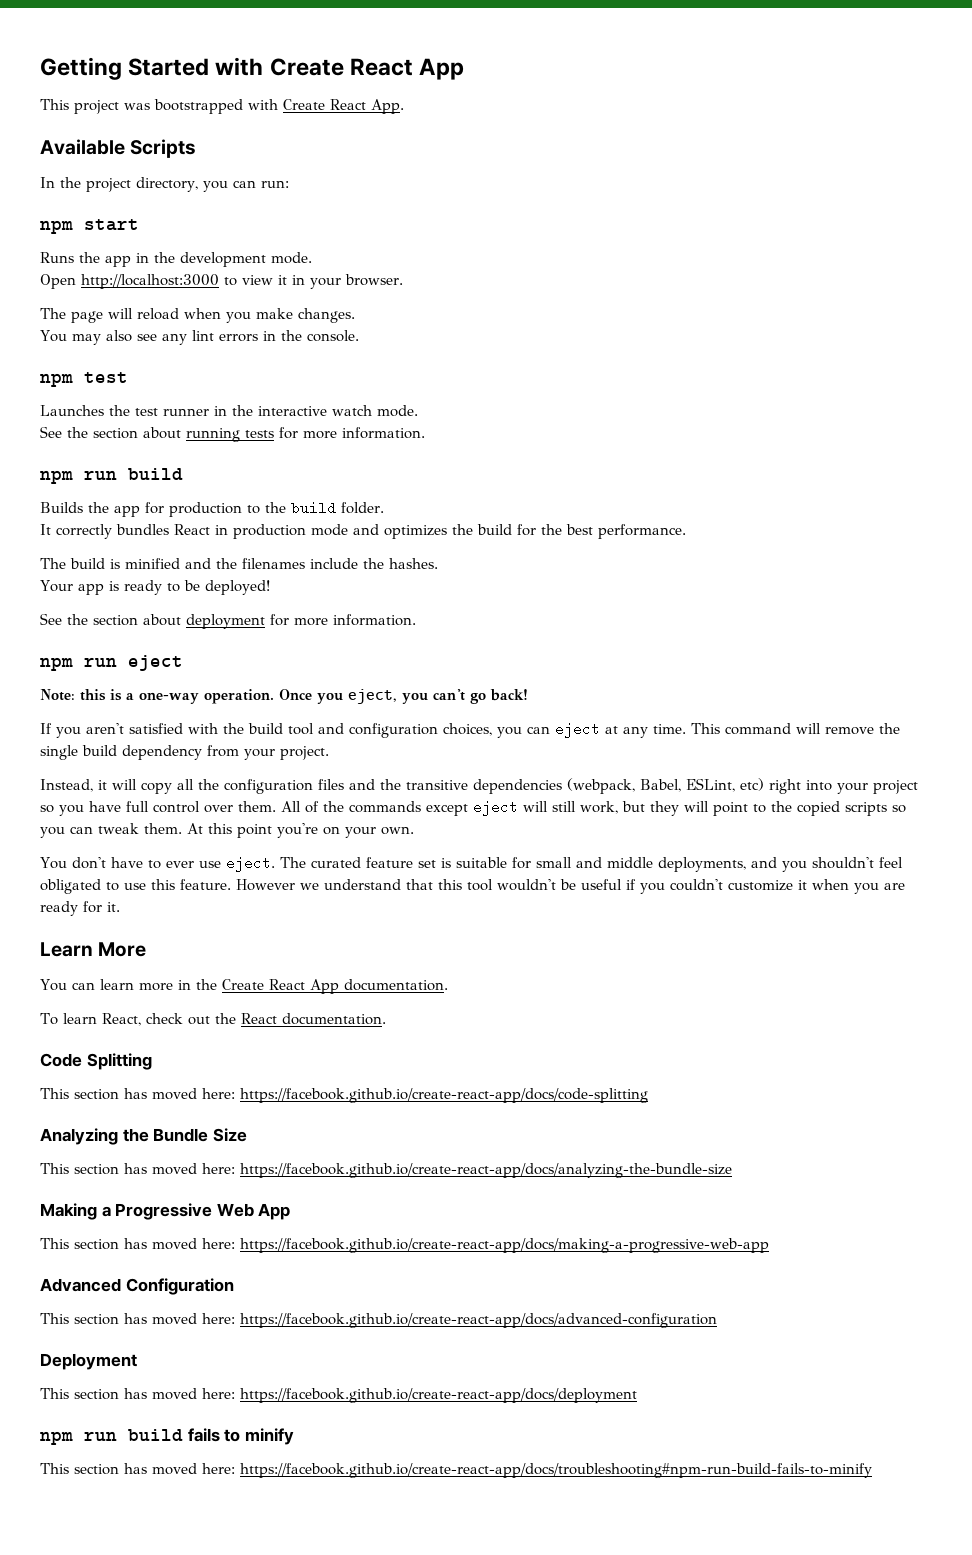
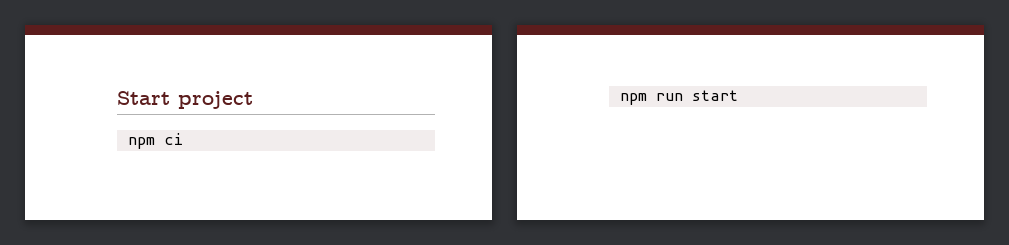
[40,57,465,80] [40,99,404,114] [40,139,197,158] [40,177,289,192] [40,219,139,234] [40,252,312,267] [40,274,403,289] [40,308,355,323] [40,330,359,345] [40,372,128,387] [40,405,418,417] [40,426,425,442] [40,468,183,484] [40,501,384,517] [40,524,686,539] [40,558,438,569] [40,580,270,595] [40,613,416,629] [40,655,183,671] [40,689,528,704] [40,722,900,738] [40,745,329,760] [40,778,918,794] [40,800,906,816] [40,823,414,838] [40,856,903,872] [40,879,905,894] [40,901,120,916] [40,942,147,957] [40,979,448,994] [40,1013,386,1026] [40,1053,152,1070] [40,1088,648,1103] [40,1128,247,1145] [40,1163,732,1178] [40,1203,291,1220] [40,1238,769,1253] [40,1278,234,1295] [40,1313,717,1328] [40,1353,137,1370] [40,1388,637,1403] [40,1428,294,1445] [40,1463,872,1478] Getting Started with Create React App // This project was bootstrapped with Create React App. // Available Scripts // In the project directory, you can run: // npm start // Runs the app in the development mode. // Open http://localhost:3000 to view it in your browser. // The page will reload when you make changes. // You may also see any lint errors in the console. // npm test // Launches the test runner in the interactive watch mode. // See the section about running tests for more information. // npm run build // Builds the app for production to the build folder. // It correctly bundles React in production mode and optimizes the build for the best performance. // The build is minified and the filenames include the hashes. // Your app is ready to be deployed! // See the section about deployment for more information. // npm run eject // Note: this is a one-way operation. Once you eject, you can't go back! // If you aren't satisfied with the build tool and configuration choices, you can eject at any time. This command will remove the single build dependency from your project. // Instead, it will copy all the configuration files and the transitive dependencies (webpack, Babel, ESLint, etc) right into your project so you have full control over them. All of the commands except eject will still work, but they will point to the copied scripts so you can tweak them. At this point you're on your own. // You don't have to ever use eject. The curated feature set is suitable for small and middle deployments, and you shouldn't feel obligated to use this feature. However we understand that this tool wouldn't be useful if you couldn't customize it when you are ready for it. // Learn More // You can learn more in the Create React App documentation. // To learn React, check out the React documentation. // Code Splitting // This section has moved here: https://facebook.github.io/create-react-app/docs/code-splitting // Analyzing the Bundle Size // This section has moved here: https://facebook.github.io/create-react-app/docs/analyzing-the-bundle-size // Making a Progressive Web App // This section has moved here: https://facebook.github.io/create-react-app/docs/making-a-progressive-web-app // Advanced Configuration // This section has moved here: https://facebook.github.io/create-react-app/docs/advanced-configuration // Deployment // This section has moved here: https://facebook.github.io/create-react-app/docs/deployment // npm run build fails to minify // This section has moved here: https://facebook.github.io/create-react-app/docs/troubleshooting#npm-run-build-fails-to-minify -> [117,91,253,109] [127,133,183,149] [619,90,738,105] Start project // npm ci // npm run start

